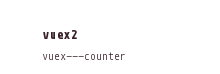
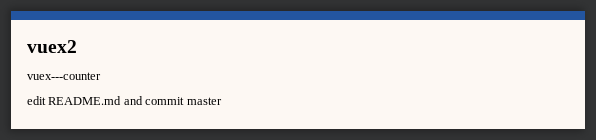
(126, 56) none -> [27,96,222,105] // edit README.md and commit master

